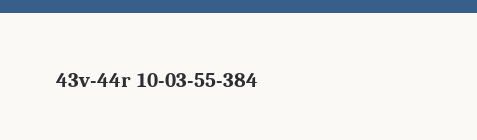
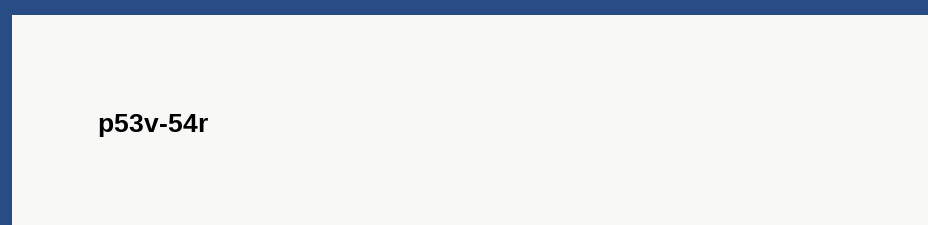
[56,73,258,87] 43v-44r 10-03-55-384 -> [98,114,208,137] p53v-54r

